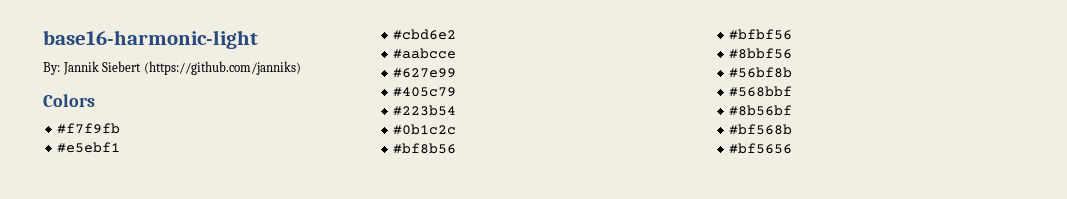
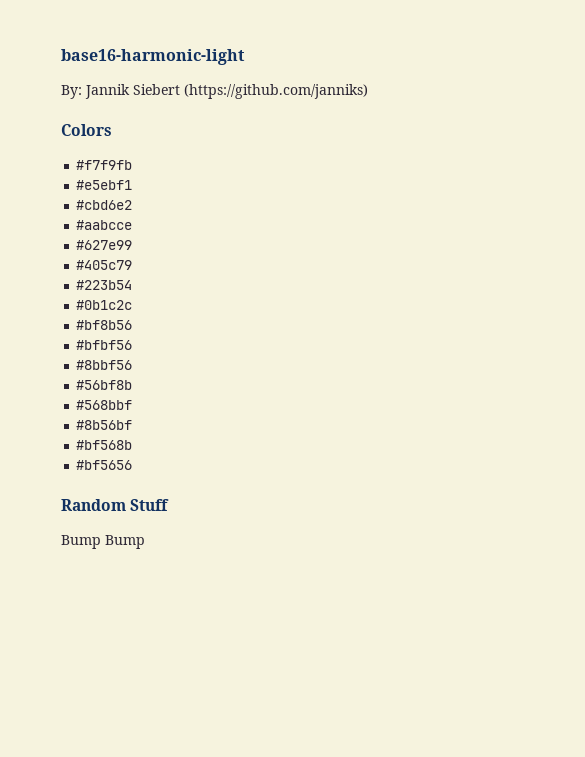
(793, 148) none -> [61,499,170,511] [61,535,145,549] // Random Stuff // Bump Bump

